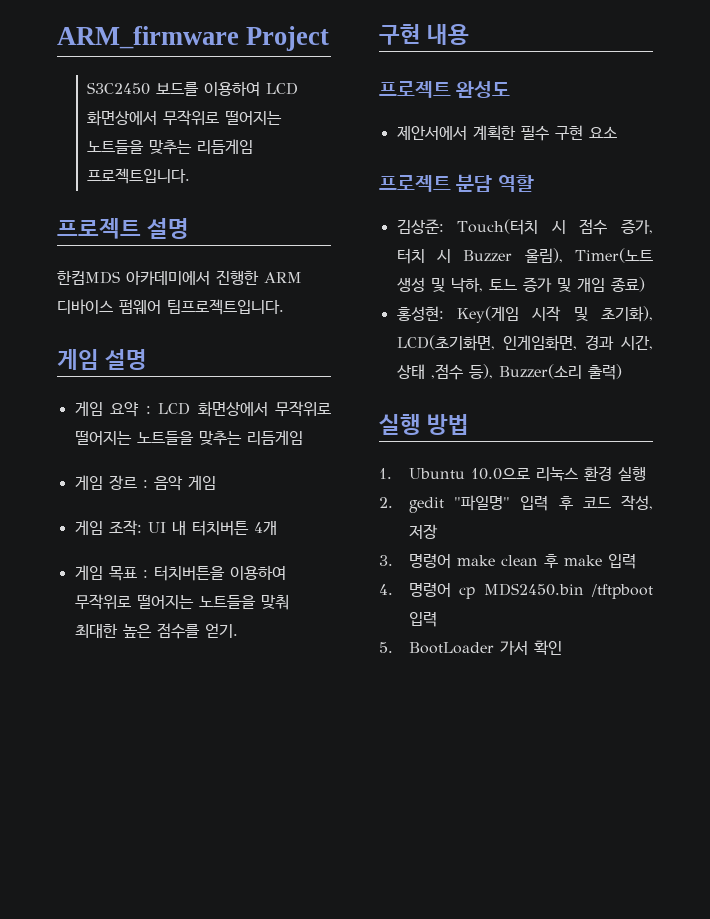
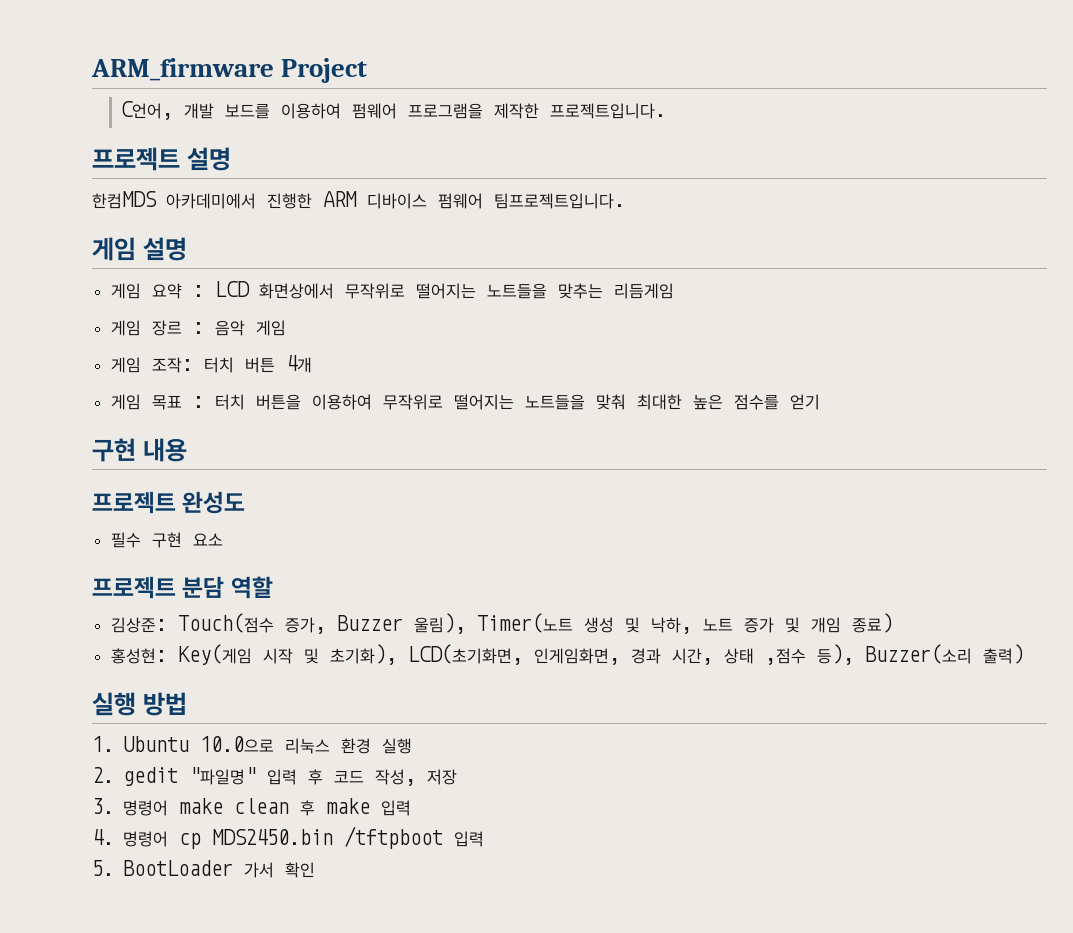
[86,81,298,96] [86,110,282,126] [86,139,253,154] S3C2450 보드를 이용하여 LCD 화면상에서 무작위로 떨어지는 노트들을 맞추는 리듬게임 -> [120,101,539,120] C언어, 개발 보드를 이용하여 펌웨어 프로그램을 제작한
[147,520,249,536] UI 내 터치버튼 -> [203,357,275,373] 터치 버튼
[153,565,225,581] 터치버튼을 -> [214,394,301,410] 터치 버튼을
[204,623,238,638] 얻기. -> [789,394,820,410] 얻기
[396,125,516,140] 제안서에서 계획한 -> (246, 502) none
[457,219,653,235] [396,248,451,264] Touch(터치 시 점수 증가, 터치 시 -> [177,613,326,634] Touch(점수 증가,
[488,279,517,290] 토느 -> [702,618,733,631] 노트

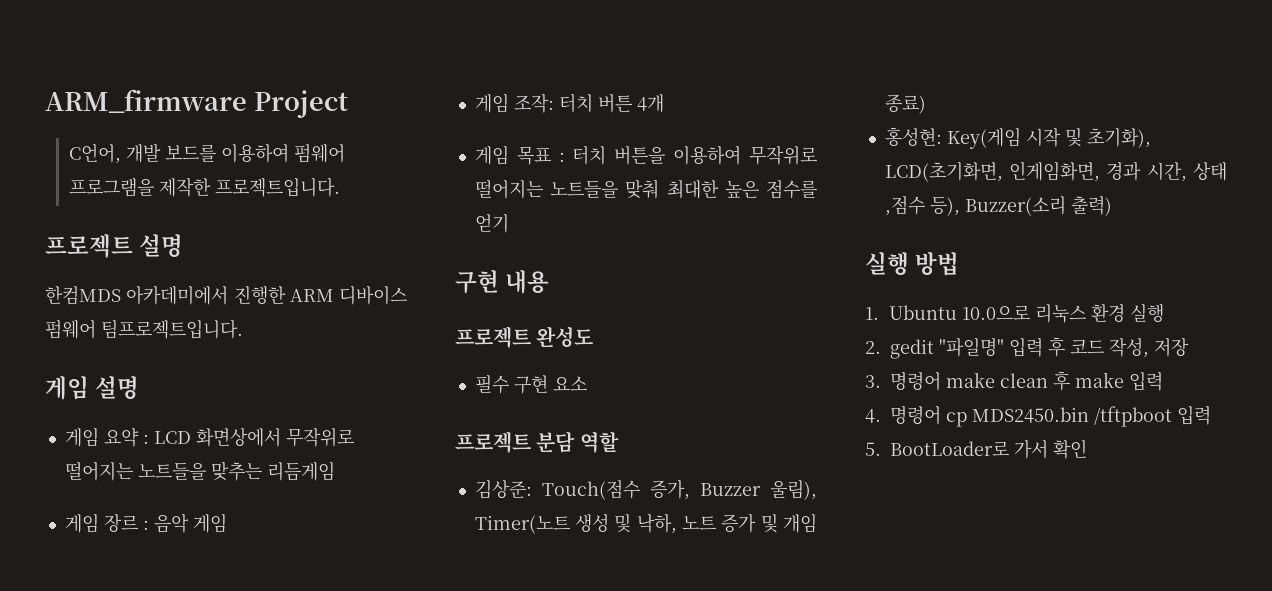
[122,860,233,876] BootLoader -> [890,441,1009,456] BootLoader로

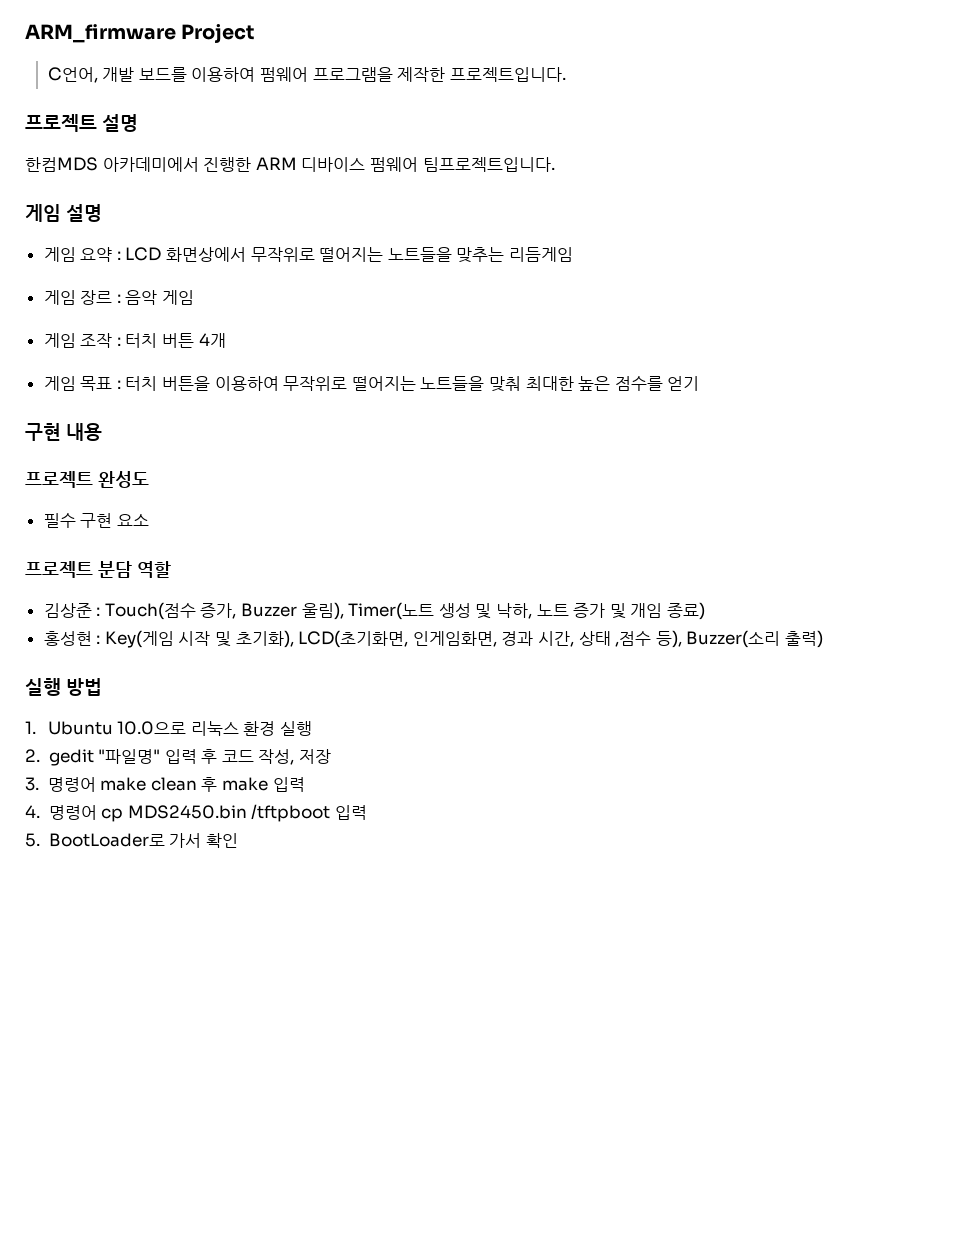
[513,94,554,113] 조작: -> [80,333,121,348] 조작 :
[474,480,532,499] 김상준: -> [43,603,101,618] 김상준 :
[884,127,942,146] 홍성현: -> [43,631,101,646] 홍성현 :

